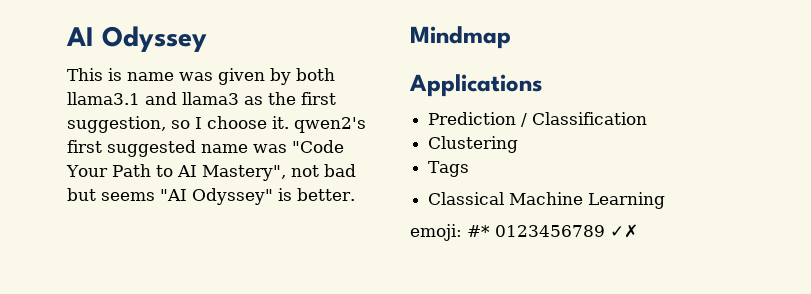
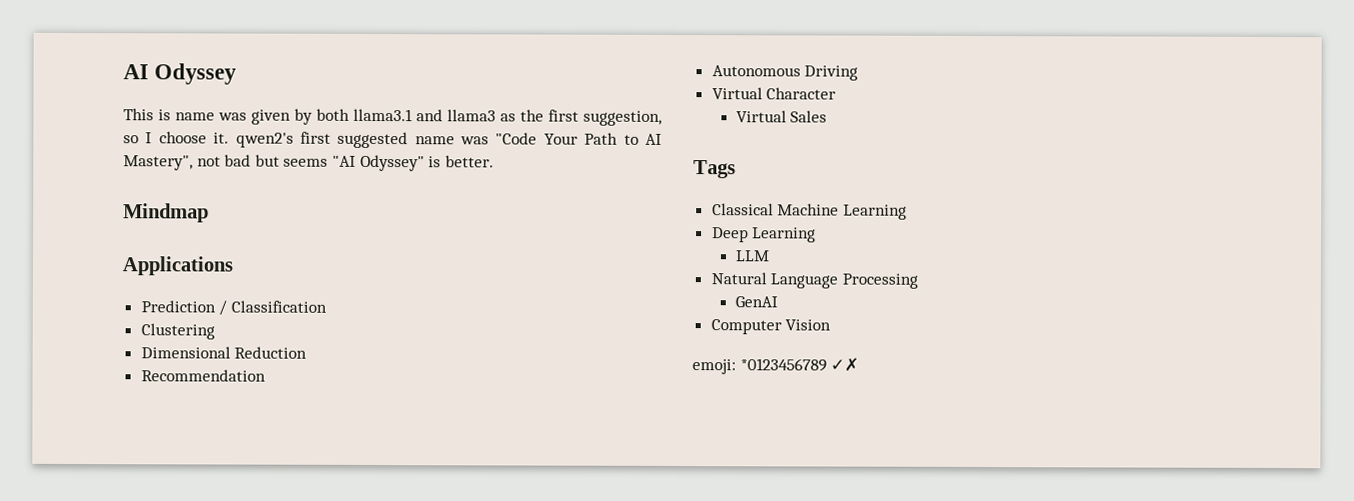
[428,161,470,177] [428,192,666,209] Tags // Classical Machine Learning -> [140,346,308,359] [140,369,266,382] [711,65,859,81] [711,87,837,100] [735,110,828,123] [693,160,736,179] [711,203,907,220] [711,227,817,243] [734,250,770,262] [710,272,918,289] [734,296,778,308] [710,319,832,335] Dimensional Reduction // Recommendation // Autonomous Driving // Virtual Character // Virtual Sales // Tags // Classical Machine Learning // Deep Learning // LLM // Natural Language Processing // GenAI // Computer Vision
[467,225,605,237] #* 0123456789 -> [739,358,827,372] *0123456789

